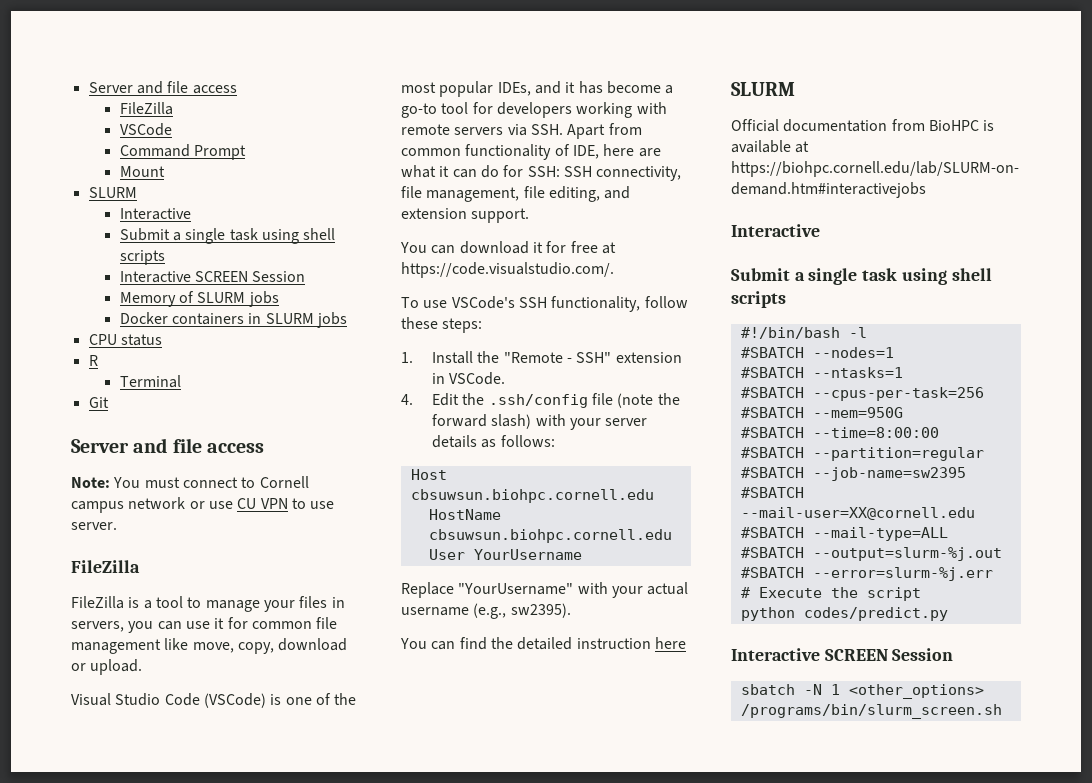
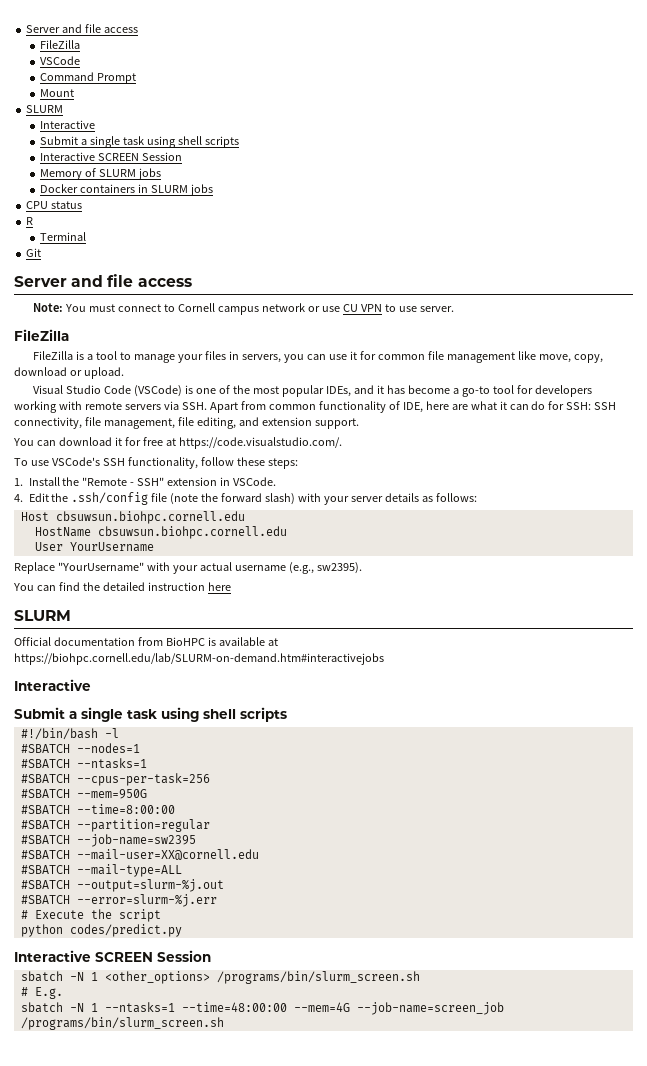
(1002, 711) none -> [20,987,63,999] [20,1002,504,1015] [20,1017,224,1030] // # E.g. // sbatch -N 1 --ntasks=1 --time=48:00:00 --mem=4G --job-name=screen_job /programs/bin/slurm_screen.sh

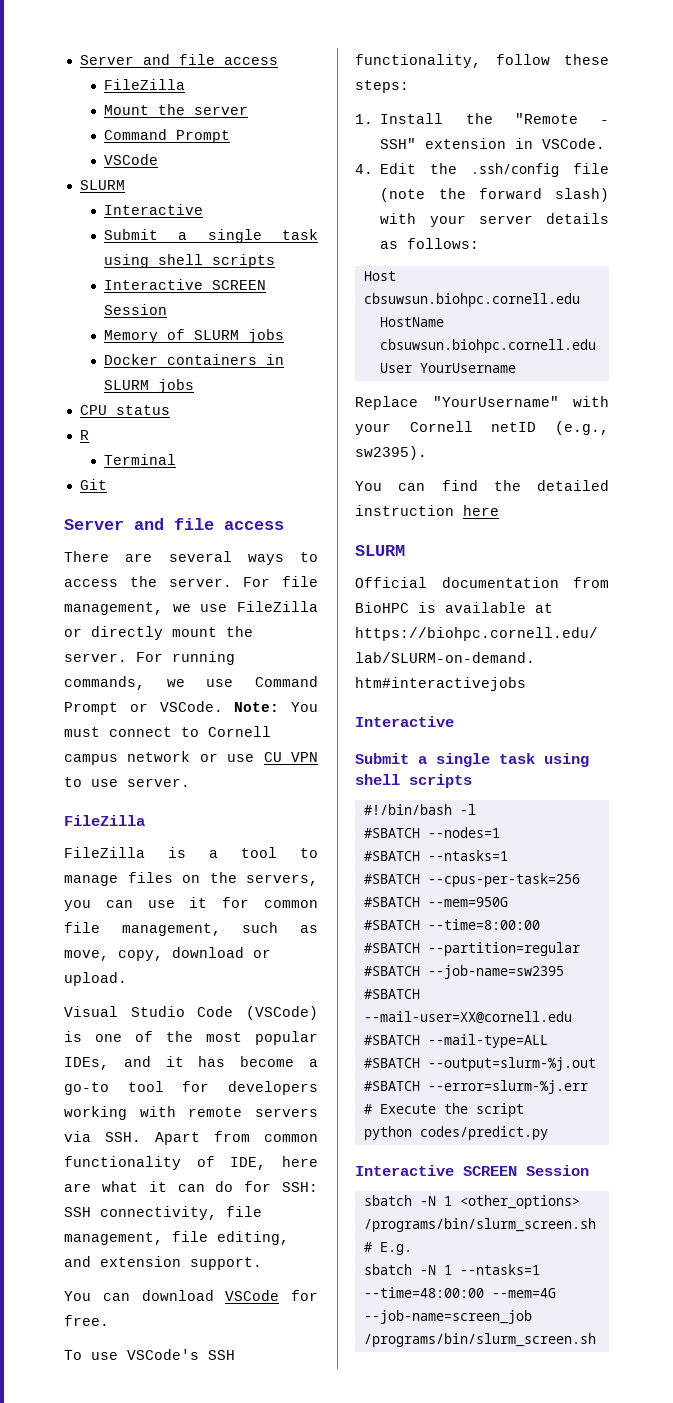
[39,56,80,65] VSCode -> [103,104,248,115] Mount the server
[39,89,74,97] Mount -> [103,154,158,165] VSCode
(192, 282) none -> [64,551,318,565] [64,576,318,587] [64,601,318,615] [64,626,253,640] [64,651,235,665] [64,676,318,690] [64,701,223,715] There are several ways to access the server. For file management, we use FileZilla or directly mount the server. For running commands, we use Command Prompt or VSCode.
[178,351,239,363] your files in -> [127,872,237,883] files on the
[446,351,536,363] management like -> [121,922,318,936] management, such as
[114,437,342,449] it for free at https://code.visualstudio.com/. -> [225,1290,318,1301] [64,1315,109,1326] VSCode for free.
[199,562,286,571] actual username -> [409,421,537,432] Cornell netID

